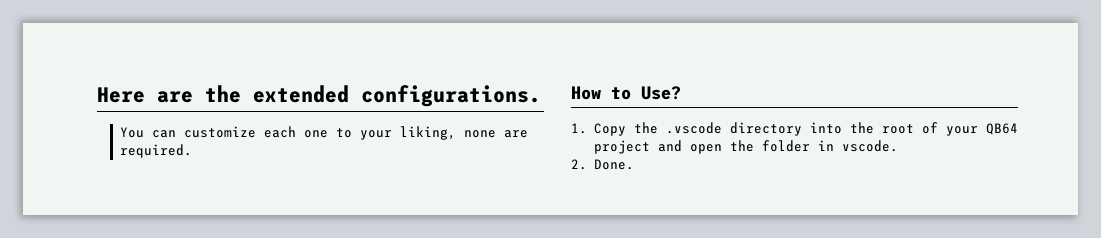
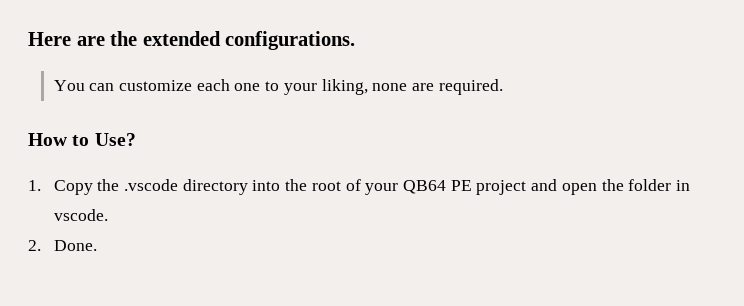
(1018, 129) none -> [450,180,472,191] PE

